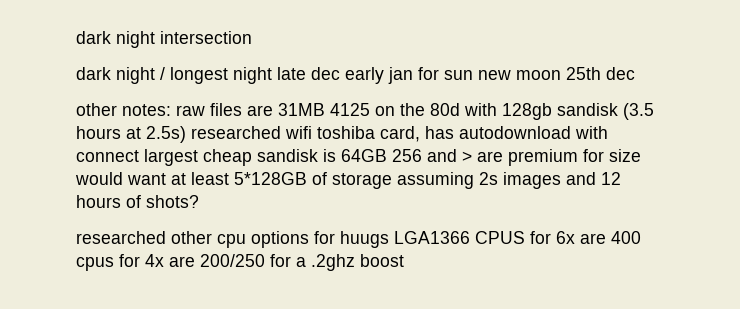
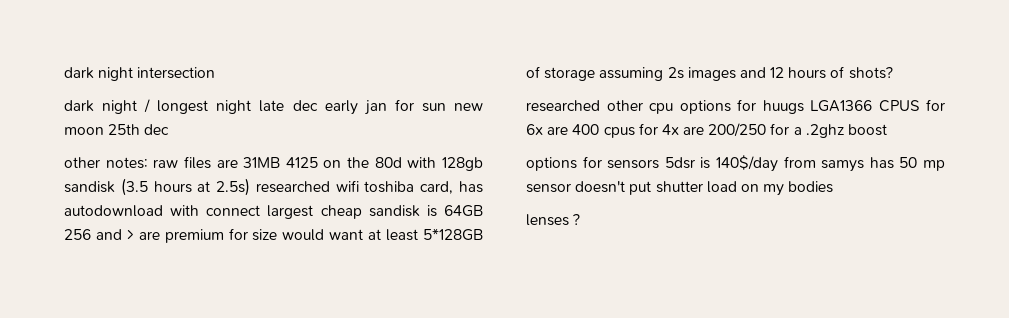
(404, 260) none -> [526,155,945,172] [526,181,834,196] [526,214,581,226] // options for sensors 5dsr is 140$/day from samys has 50 mp sensor doesn't put shutter load on my bodies // lenses ?

